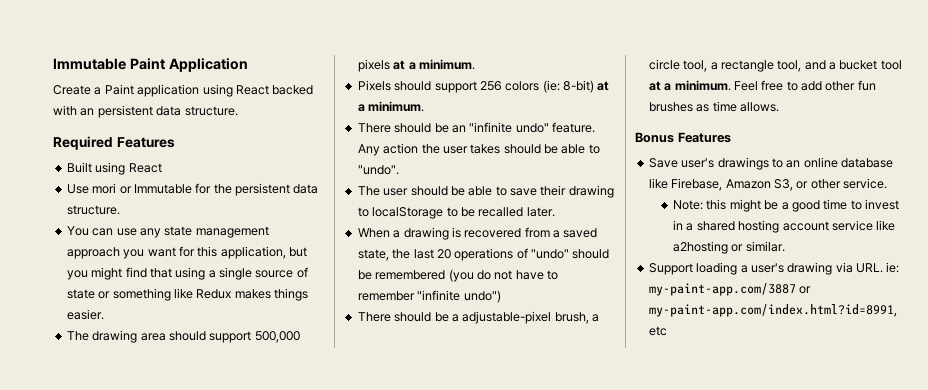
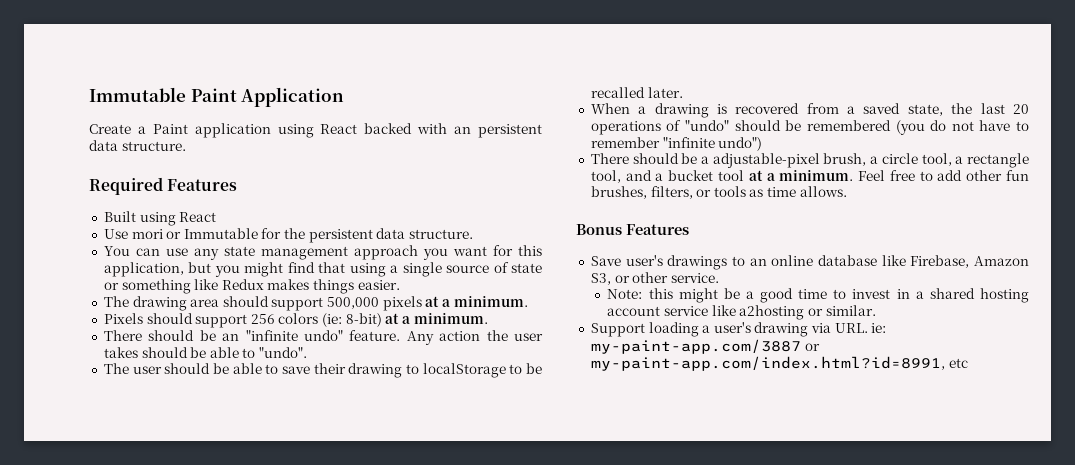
[648,102,693,112] brushes -> [590,186,746,199] brushes, filters, or tools

